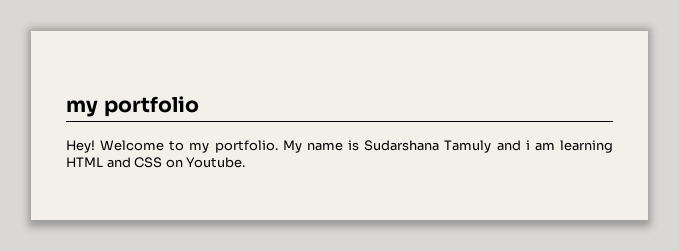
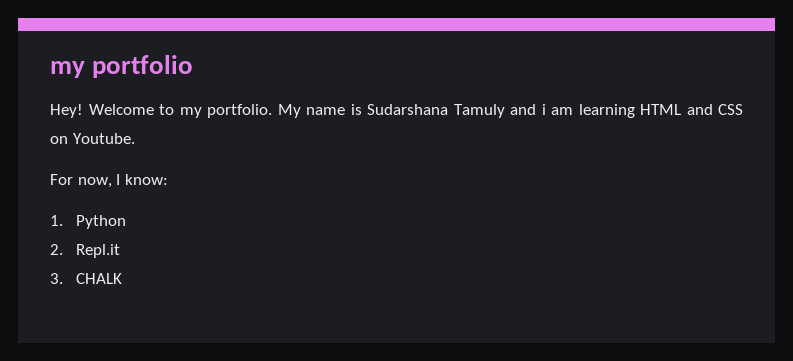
(246, 162) none -> [50,174,168,188] [50,215,126,229] [50,244,120,258] [50,273,122,284] // For now, I know: // 1. Python // 2. Repl.it // 3. CHALK

